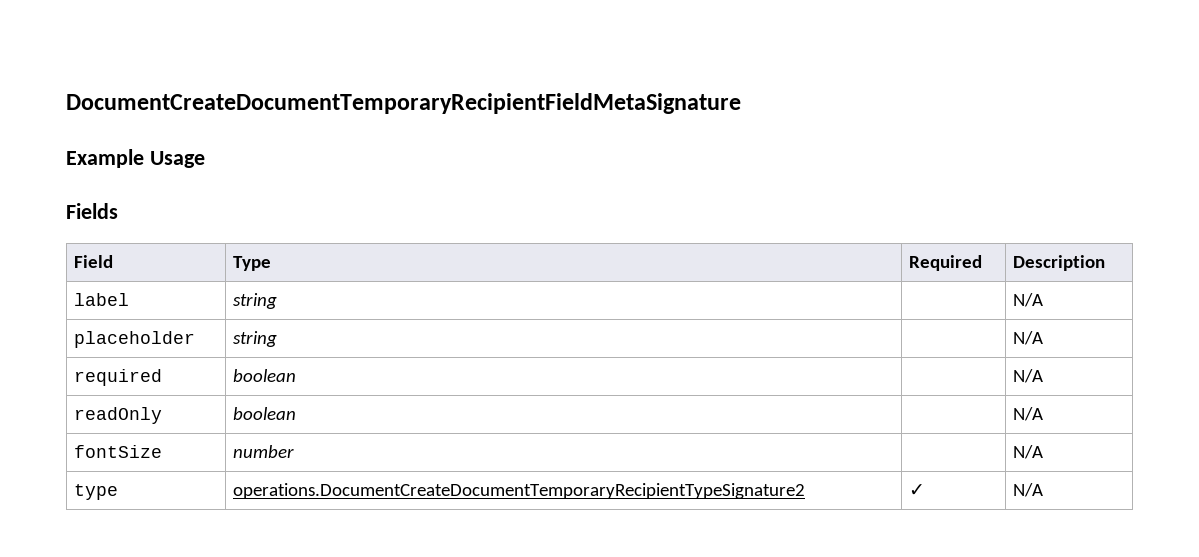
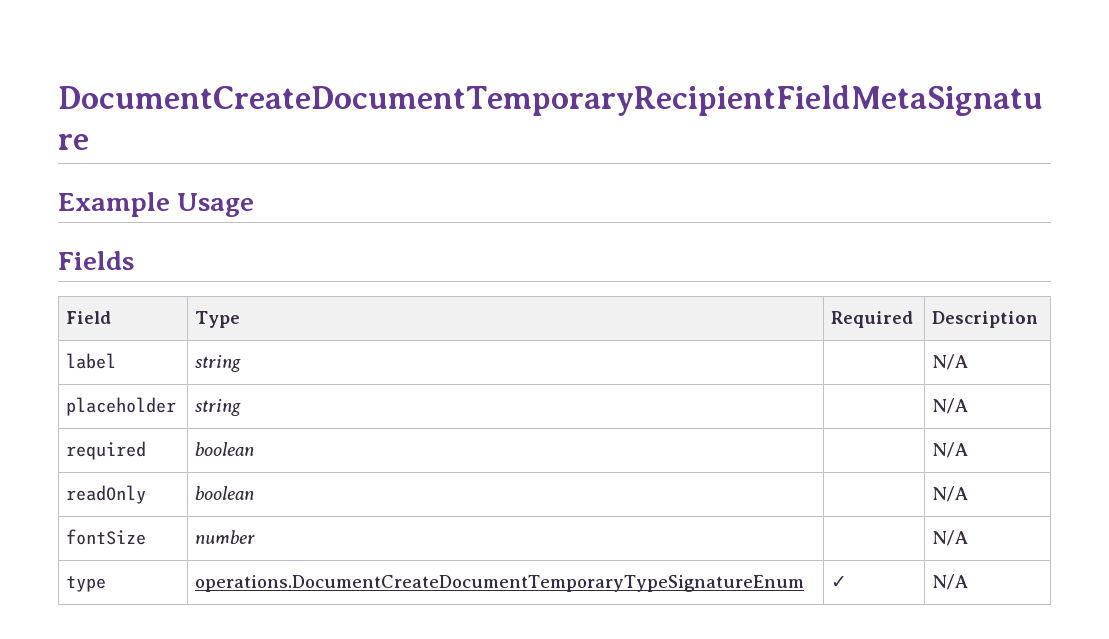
[233,483,806,499] operations.DocumentCreateDocumentTemporaryRecipientTypeSignature2 -> [195,575,805,592] operations.DocumentCreateDocumentTemporaryTypeSignatureEnum

